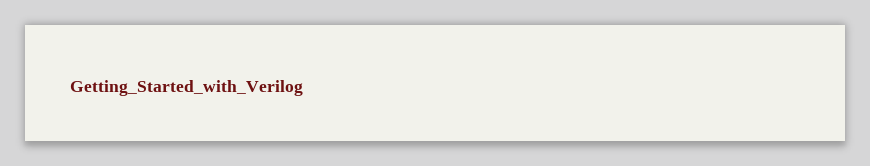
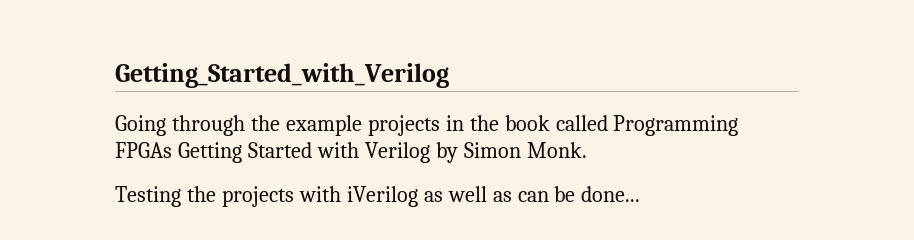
(303, 88) none -> [115,115,739,136] [115,142,587,163] [115,186,641,207] // Going through the example projects in the book called Programming FPGAs Getting Started with Verilog by Simon Monk. // Testing the projects with iVerilog as well as can be done...

